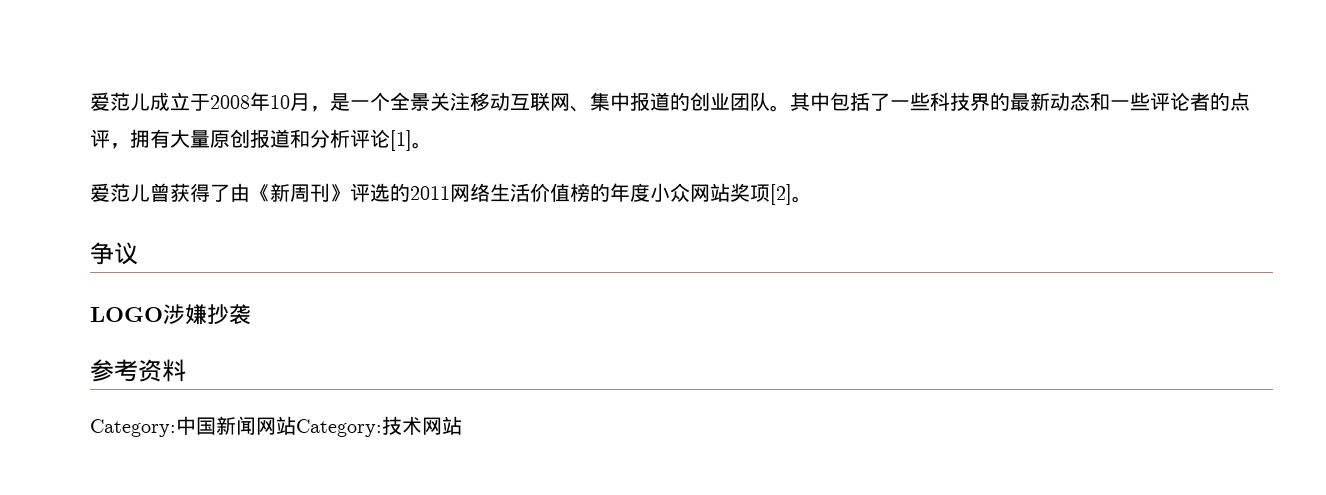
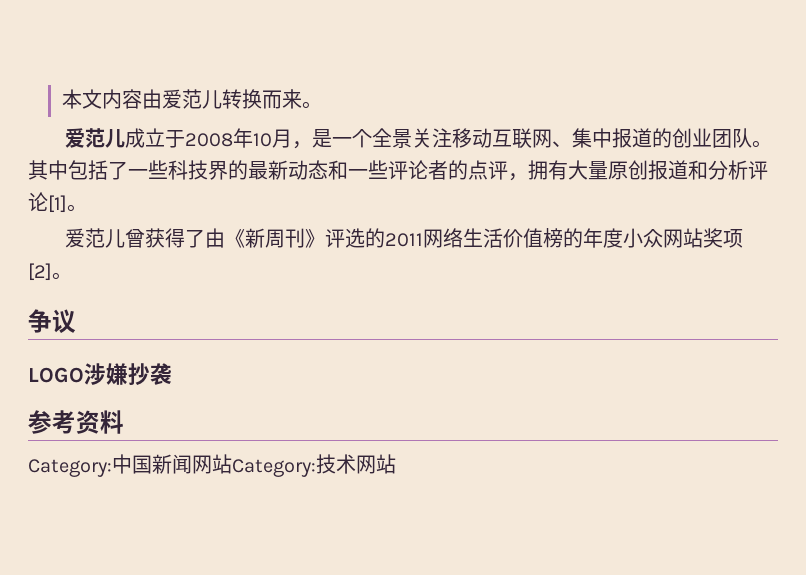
(90, 101) none -> [62,89,323,109] 本文内容由爱范儿转换而来。 //

